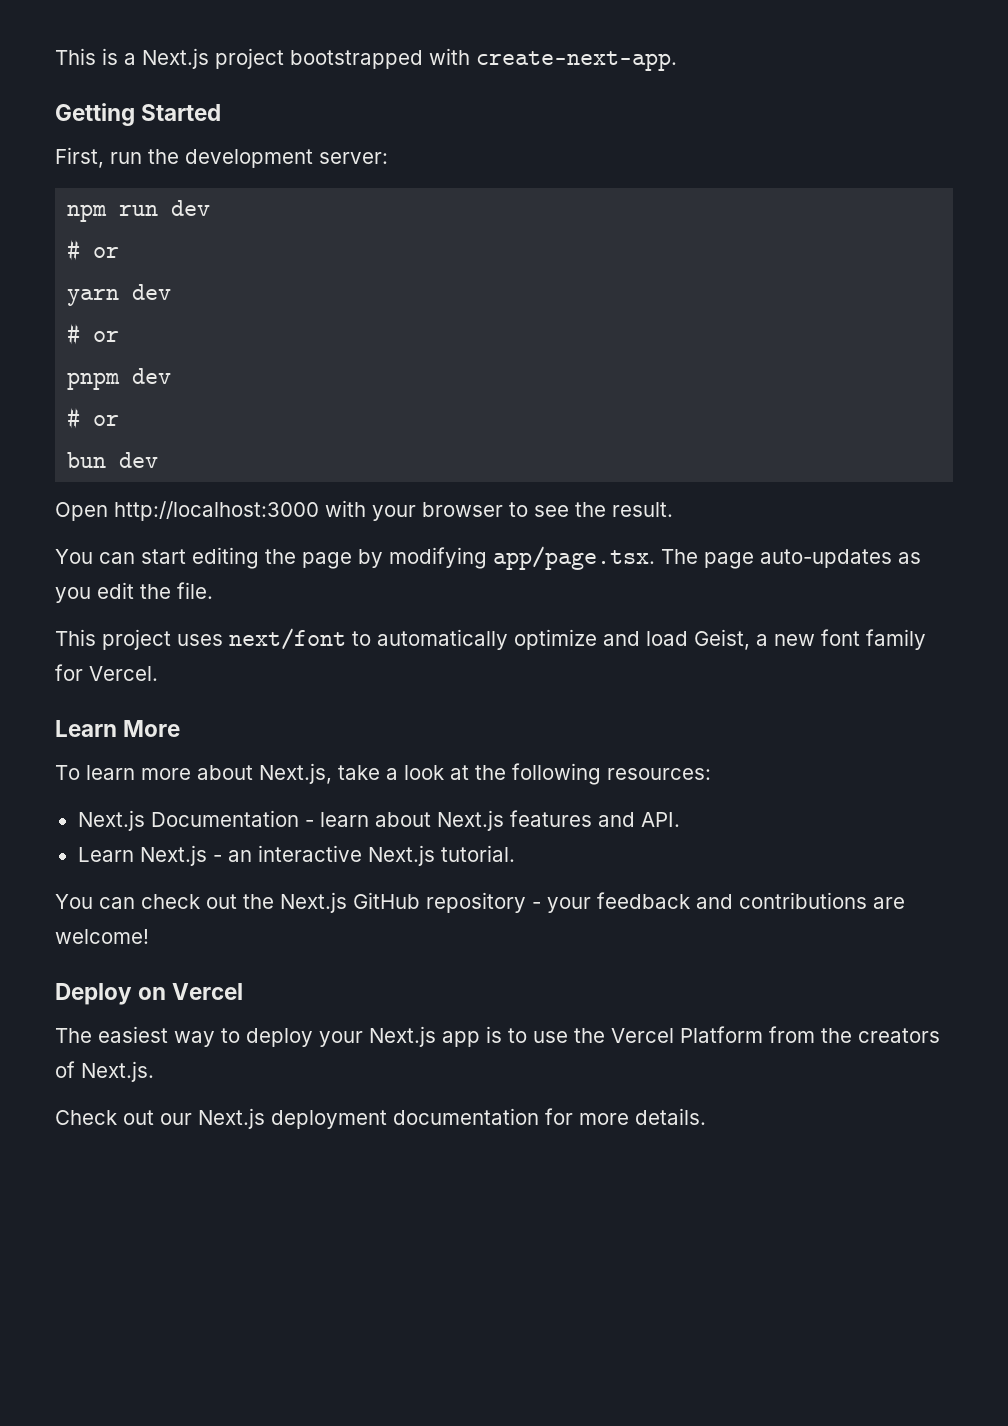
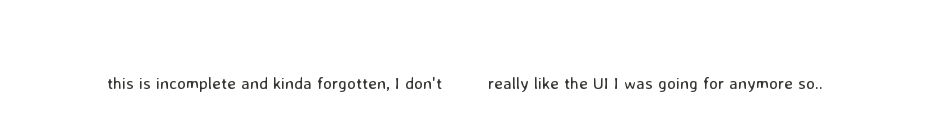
[55,48,677,71] [55,103,222,126] [55,147,388,168] [67,200,211,222] [67,239,120,261] [67,284,172,306] [67,323,120,345] [67,368,172,390] [67,407,120,429] [67,452,159,468] [55,500,673,521] [55,546,921,570] [55,582,213,603] [55,628,926,650] [55,664,158,681] [55,720,181,737] [55,763,711,785] [77,810,680,831] [77,845,515,866] [55,892,905,913] [55,929,149,944] [55,983,244,1005] [55,1026,940,1047] [55,1061,154,1082] [55,1108,706,1129] This is a Next.js project bootstrapped with create-next-app. // Getting Started // First, run the development server: // npm run dev // # or // yarn dev // # or // pnpm dev // # or // bun dev // Open http://localhost:3000 with your browser to see the result. // You can start editing the page by modifying app/page.tsx. The page auto-updates as you edit the file. // This project uses next/font to automatically optimize and load Geist, a new font family for Vercel. // Learn More // To learn more about Next.js, take a look at the following resources: // Next.js Documentation - learn about Next.js features and API. // Learn Next.js - an interactive Next.js tutorial. // You can check out the Next.js GitHub repository - your feedback and contributions are welcome! // Deploy on Vercel // The easiest way to deploy your Next.js app is to use the Vercel Platform from the creators of Next.js. // Check out our Next.js deployment documentation for more details. -> [107,77,823,92] this is incomplete and kinda forgotten, I don't really like the UI I was going for anymore so..

